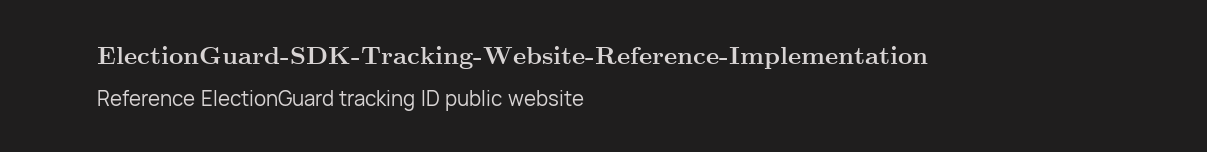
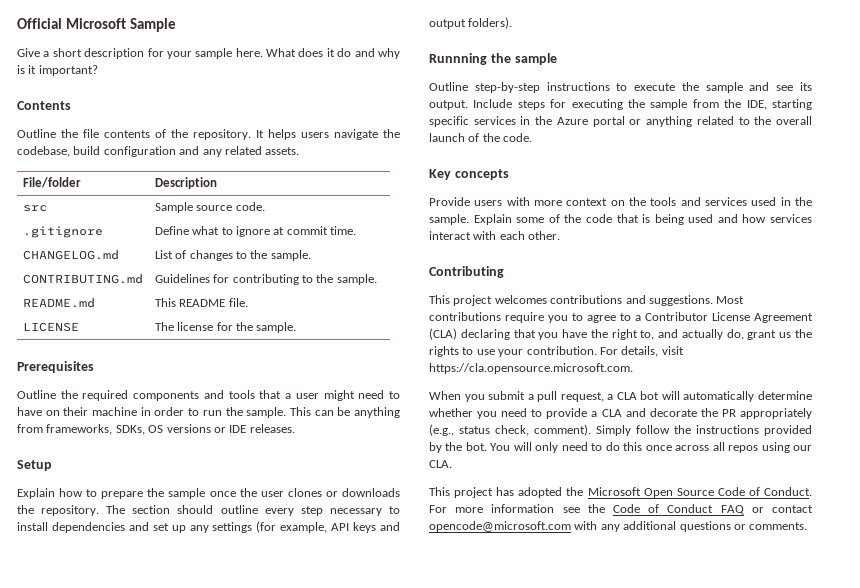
[97,46,928,69] [97,90,584,111] ElectionGuard-SDK-Tracking-Website-Reference-Implementation // Reference ElectionGuard tracking ID public website -> [17,18,176,32] [17,48,400,59] [17,65,98,76] [17,101,71,110] [17,129,400,140] [17,146,300,157] [22,177,81,188] [154,177,217,189] [22,205,47,212] [154,202,265,213] [22,226,103,238] [154,226,357,237] [22,249,119,260] [154,250,311,261] [22,273,143,284] [154,274,377,285] [22,297,95,308] [154,298,248,307] [22,322,79,332] [154,322,297,333] [17,361,94,373] [17,390,401,401] [17,407,400,418] [17,424,295,435] [17,460,52,471] [17,488,400,499] [17,505,400,516] [17,521,401,533] [429,17,513,29] [429,53,557,65] [429,82,812,93] [429,99,812,110] [429,116,813,127] [429,133,533,142] [429,169,509,180] [429,197,812,206] [429,214,812,225] [429,231,561,240] [429,266,504,278] [429,295,745,306] [429,312,813,323] [429,328,812,340] [429,346,684,357] [429,363,633,374] [429,391,812,402] [429,408,812,419] [429,424,812,436] [429,442,812,453] [429,460,452,468] [429,487,812,498] [429,504,813,515] [429,521,808,532] Official Microsoft Sample // Give a short description for your sample here. What does it do and why is it important? // Contents // Outline the file contents of the repository. It helps users navigate the codebase, build configuration and any related assets. // File/folder | Description // src | Sample source code. // .gitignore | Define what to ignore at commit time. // CHANGELOG.md | List of changes to the sample. // CONTRIBUTING.md | Guidelines for contributing to the sample. // README.md | This README file. // LICENSE | The license for the sample. // Prerequisites // Outline the required components and tools that a user might need to have on their machine in order to run the sample. This can be anything from frameworks, SDKs, OS versions or IDE releases. // Setup // Explain how to prepare the sample once the user clones or downloads the repository. The section should outline every step necessary to install dependencies and set up any settings (for example, API keys and output folders). // Runnning the sample // Outline step-by-step instructions to execute the sample and see its output. Include steps for executing the sample from the IDE, starting specific services in the Azure portal or anything related to the overall launch of the code. // Key concepts // Provide users with more context on the tools and services used in the sample. Explain some of the code that is being used and how services interact with each other. // Contributing // This project welcomes contributions and suggestions. Most contributions require you to agree to a Contributor License Agreement (CLA) declaring that you have the right to, and actually do, grant us the rights to use your contribution. For details, visit https://cla.opensource.microsoft.com. // When you submit a pull request, a CLA bot will automatically determine whether you need to provide a CLA and decorate the PR appropriately (e.g., status check, comment). Simply follow the instructions provided by the bot. You will only need to do this once across all repos using our CLA. // This project has adopted the Microsoft Open Source Code of Conduct. For more information see the Code of Conduct FAQ or contact opencode@microsoft.com with any additional questions or comments.

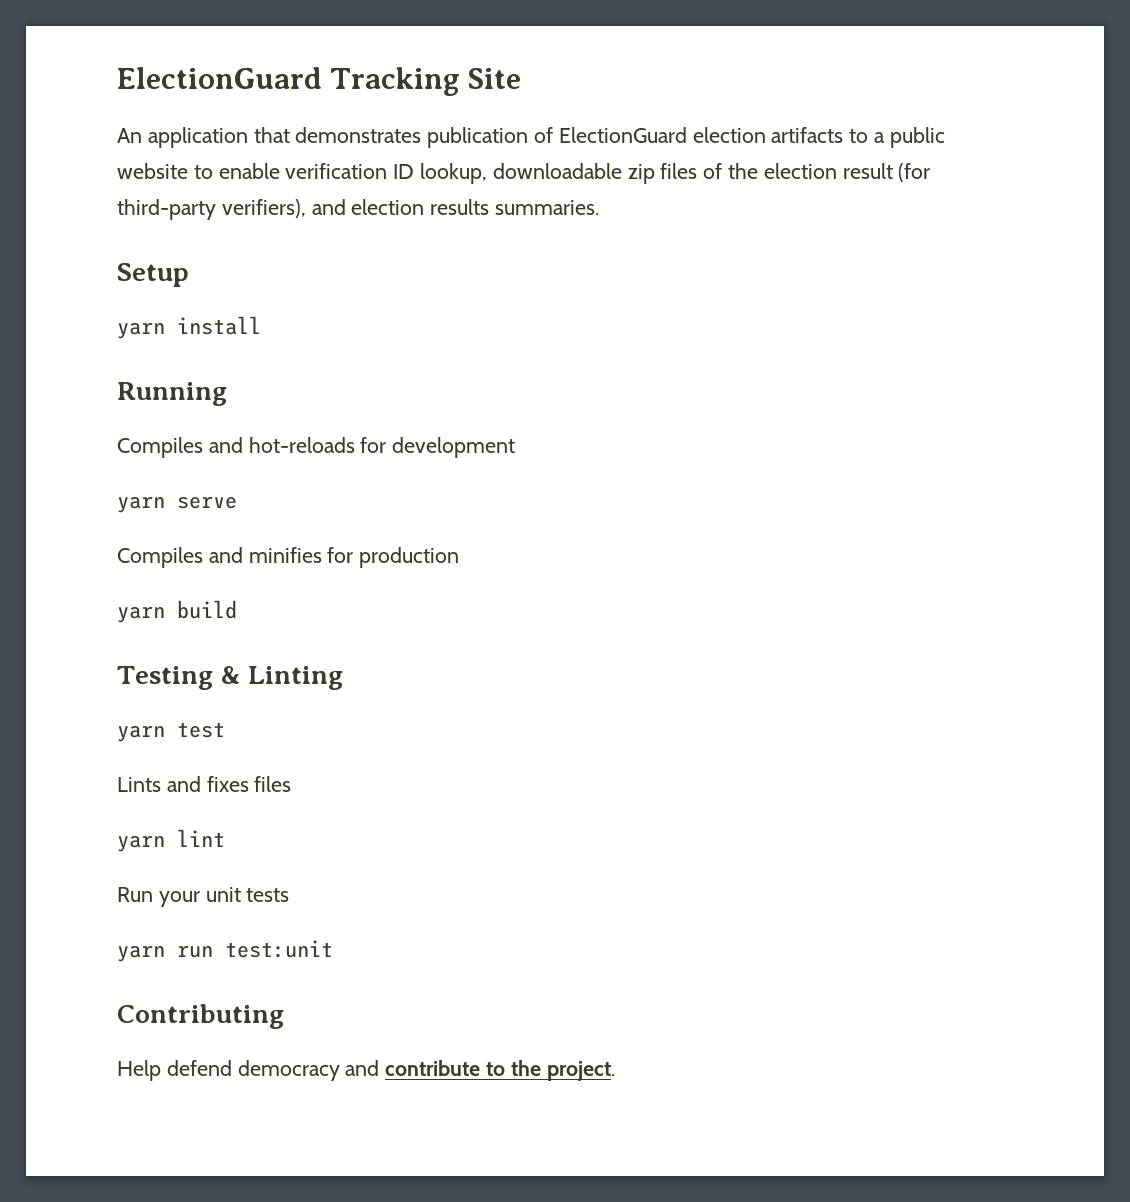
[17,18,176,32] [17,48,400,59] [17,65,98,76] [17,101,71,110] [17,129,400,140] [17,146,300,157] [22,177,81,188] [154,177,217,189] [22,205,47,212] [154,202,265,213] [22,226,103,238] [154,226,357,237] [22,249,119,260] [154,250,311,261] [22,273,143,284] [154,274,377,285] [22,297,95,308] [154,298,248,307] [22,322,79,332] [154,322,297,333] [17,361,94,373] [17,390,401,401] [17,407,400,418] [17,424,295,435] [17,460,52,471] [17,488,400,499] [17,505,400,516] [17,521,401,533] [429,17,513,29] [429,53,557,65] [429,82,812,93] [429,99,812,110] [429,116,813,127] [429,133,533,142] [429,169,509,180] [429,197,812,206] [429,214,812,225] [429,231,561,240] [429,266,504,278] [429,295,745,306] [429,312,813,323] [429,328,812,340] [429,346,684,357] [429,363,633,374] [429,391,812,402] [429,408,812,419] [429,424,812,436] [429,442,812,453] [429,460,452,468] [429,487,812,498] [429,504,813,515] [429,521,808,532] Official Microsoft Sample // Give a short description for your sample here. What does it do and why is it important? // Contents // Outline the file contents of the repository. It helps users navigate the codebase, build configuration and any related assets. // File/folder | Description // src | Sample source code. // .gitignore | Define what to ignore at commit time. // CHANGELOG.md | List of changes to the sample. // CONTRIBUTING.md | Guidelines for contributing to the sample. // README.md | This README file. // LICENSE | The license for the sample. // Prerequisites // Outline the required components and tools that a user might need to have on their machine in order to run the sample. This can be anything from frameworks, SDKs, OS versions or IDE releases. // Setup // Explain how to prepare the sample once the user clones or downloads the repository. The section should outline every step necessary to install dependencies and set up any settings (for example, API keys and output folders). // Runnning the sample // Outline step-by-step instructions to execute the sample and see its output. Include steps for executing the sample from the IDE, starting specific services in the Azure portal or anything related to the overall launch of the code. // Key concepts // Provide users with more context on the tools and services used in the sample. Explain some of the code that is being used and how services interact with each other. // Contributing // This project welcomes contributions and suggestions. Most contributions require you to agree to a Contributor License Agreement (CLA) declaring that you have the right to, and actually do, grant us the rights to use your contribution. For details, visit https://cla.opensource.microsoft.com. // When you submit a pull request, a CLA bot will automatically determine whether you need to provide a CLA and decorate the PR appropriately (e.g., status check, comment). Simply follow the instructions provided by the bot. You will only need to do this once across all repos using our CLA. // This project has adopted the Microsoft Open Source Code of Conduct. For more information see the Code of Conduct FAQ or contact opencode@microsoft.com with any additional questions or comments. -> [117,67,522,96] [117,127,945,148] [117,163,931,184] [117,199,600,220] [117,263,189,287] [117,316,261,339] [117,382,227,406] [117,437,516,458] [117,496,237,513] [117,547,460,568] [117,600,237,623] [117,666,343,690] [117,722,225,742] [117,776,292,792] [117,829,225,852] [117,887,290,907] [117,940,333,962] [117,1004,284,1029] [117,1060,615,1081] ElectionGuard Tracking Site // An application that demonstrates publication of ElectionGuard election artifacts to a public website to enable verification ID lookup, downloadable zip files of the election result (for third-party verifiers), and election results summaries. // Setup // yarn install // Running // Compiles and hot-reloads for development // yarn serve // Compiles and minifies for production // yarn build // Testing & Linting // yarn test // Lints and fixes files // yarn lint // Run your unit tests // yarn run test:unit // Contributing // Help defend democracy and contribute to the project.

